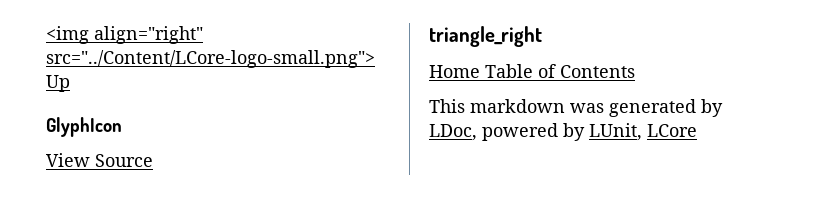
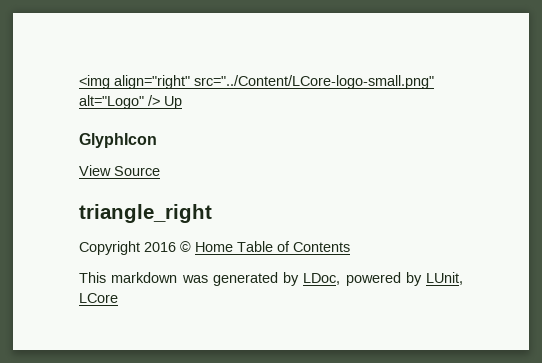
[46,50,375,68] src="../Content/LCore-logo-small.png"> -> [194,75,434,89] [79,95,160,109] src="../Content/LCore-logo-small.png" alt="Logo" />
(542, 36) none -> [79,241,191,255] Copyright 2016 ©

